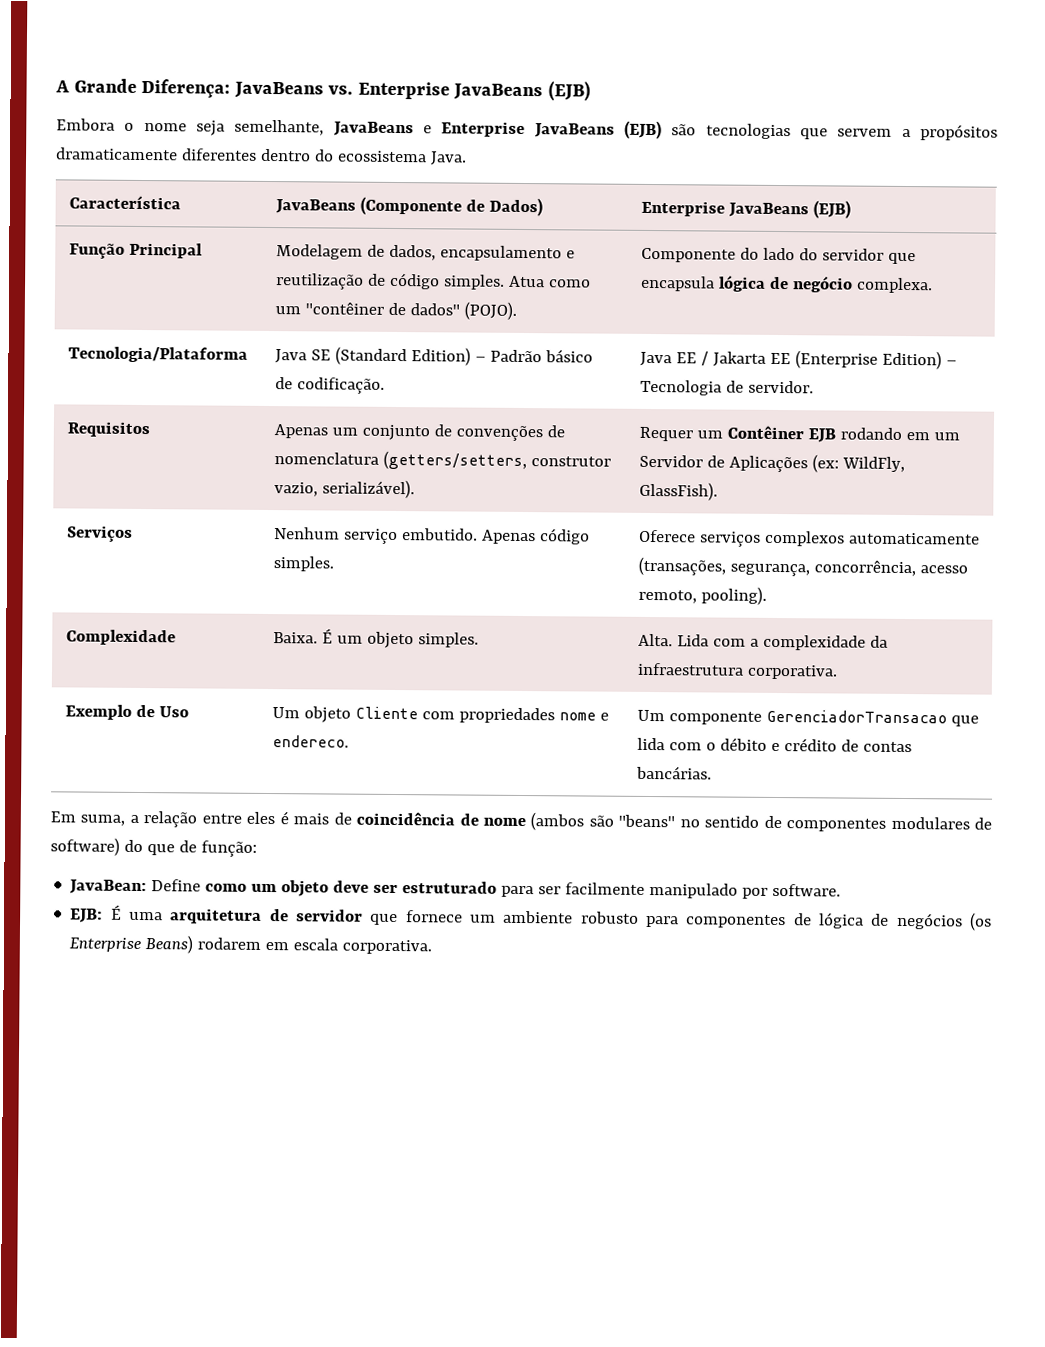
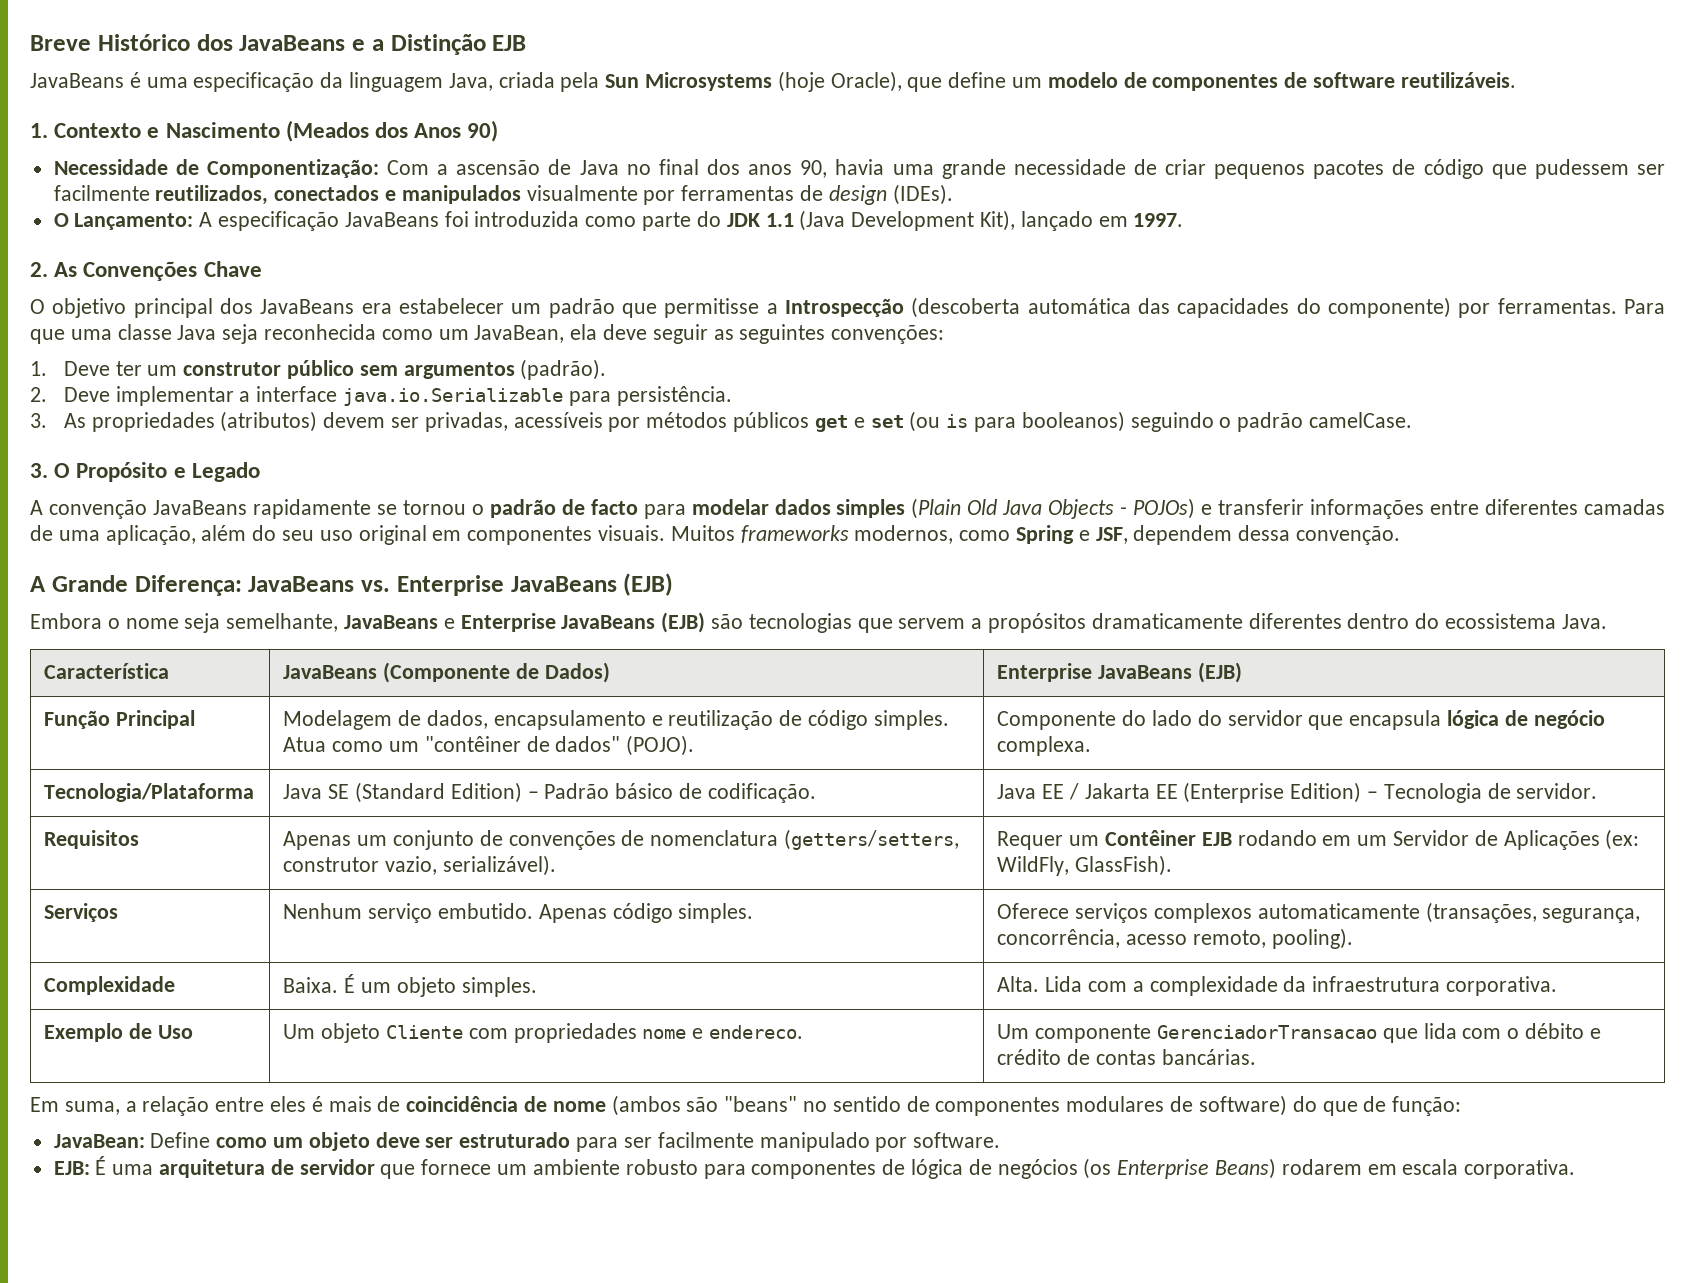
(55, 86) none -> [30,34,527,55] [30,71,1516,92] [30,120,499,142] [53,159,1666,179] [53,184,953,205] [53,210,1184,231] [30,261,262,281] [30,297,1665,318] [30,324,945,344] [30,359,607,380] [30,386,732,406] [30,411,1412,432] [30,462,260,482] [30,498,1666,519] [30,525,1401,545] Breve Histórico dos JavaBeans e a Distinção EJB // JavaBeans é uma especificação da linguagem Java, criada pela Sun Microsystems (hoje Oracle), que define um modelo de componentes de software reutilizáveis. // 1. Contexto e Nascimento (Meados dos Anos 90) // Necessidade de Componentização: Com a ascensão de Java no final dos anos 90, havia uma grande necessidade de criar pequenos pacotes de código que pudessem ser facilmente reutilizados, conectados e manipulados visualmente por ferramentas de design (IDEs). // O Lançamento: A especificação JavaBeans foi introduzida como parte do JDK 1.1 (Java Development Kit), lançado em 1997. // 2. As Convenções Chave // O objetivo principal dos JavaBeans era estabelecer um padrão que permitisse a Introspecção (descoberta automática das capacidades do componente) por ferramentas. Para que uma classe Java seja reconhecida como um JavaBean, ela deve seguir as seguintes convenções: // 1. Deve ter um construtor público sem argumentos (padrão). // 2. Deve implementar a interface java.io.Serializable para persistência. // 3. As propriedades (atributos) devem ser privadas, acessíveis por métodos públicos get e set (ou is para booleanos) seguindo o padrão camelCase. // 3. O Propósito e Legado // A convenção JavaBeans rapidamente se tornou o padrão de facto para modelar dados simples (Plain Old Java Objects - POJOs) e transferir informações entre diferentes camadas de uma aplicação, além do seu uso original em componentes visuais. Muitos frameworks modernos, como Spring e JSF, dependem dessa convenção. //

